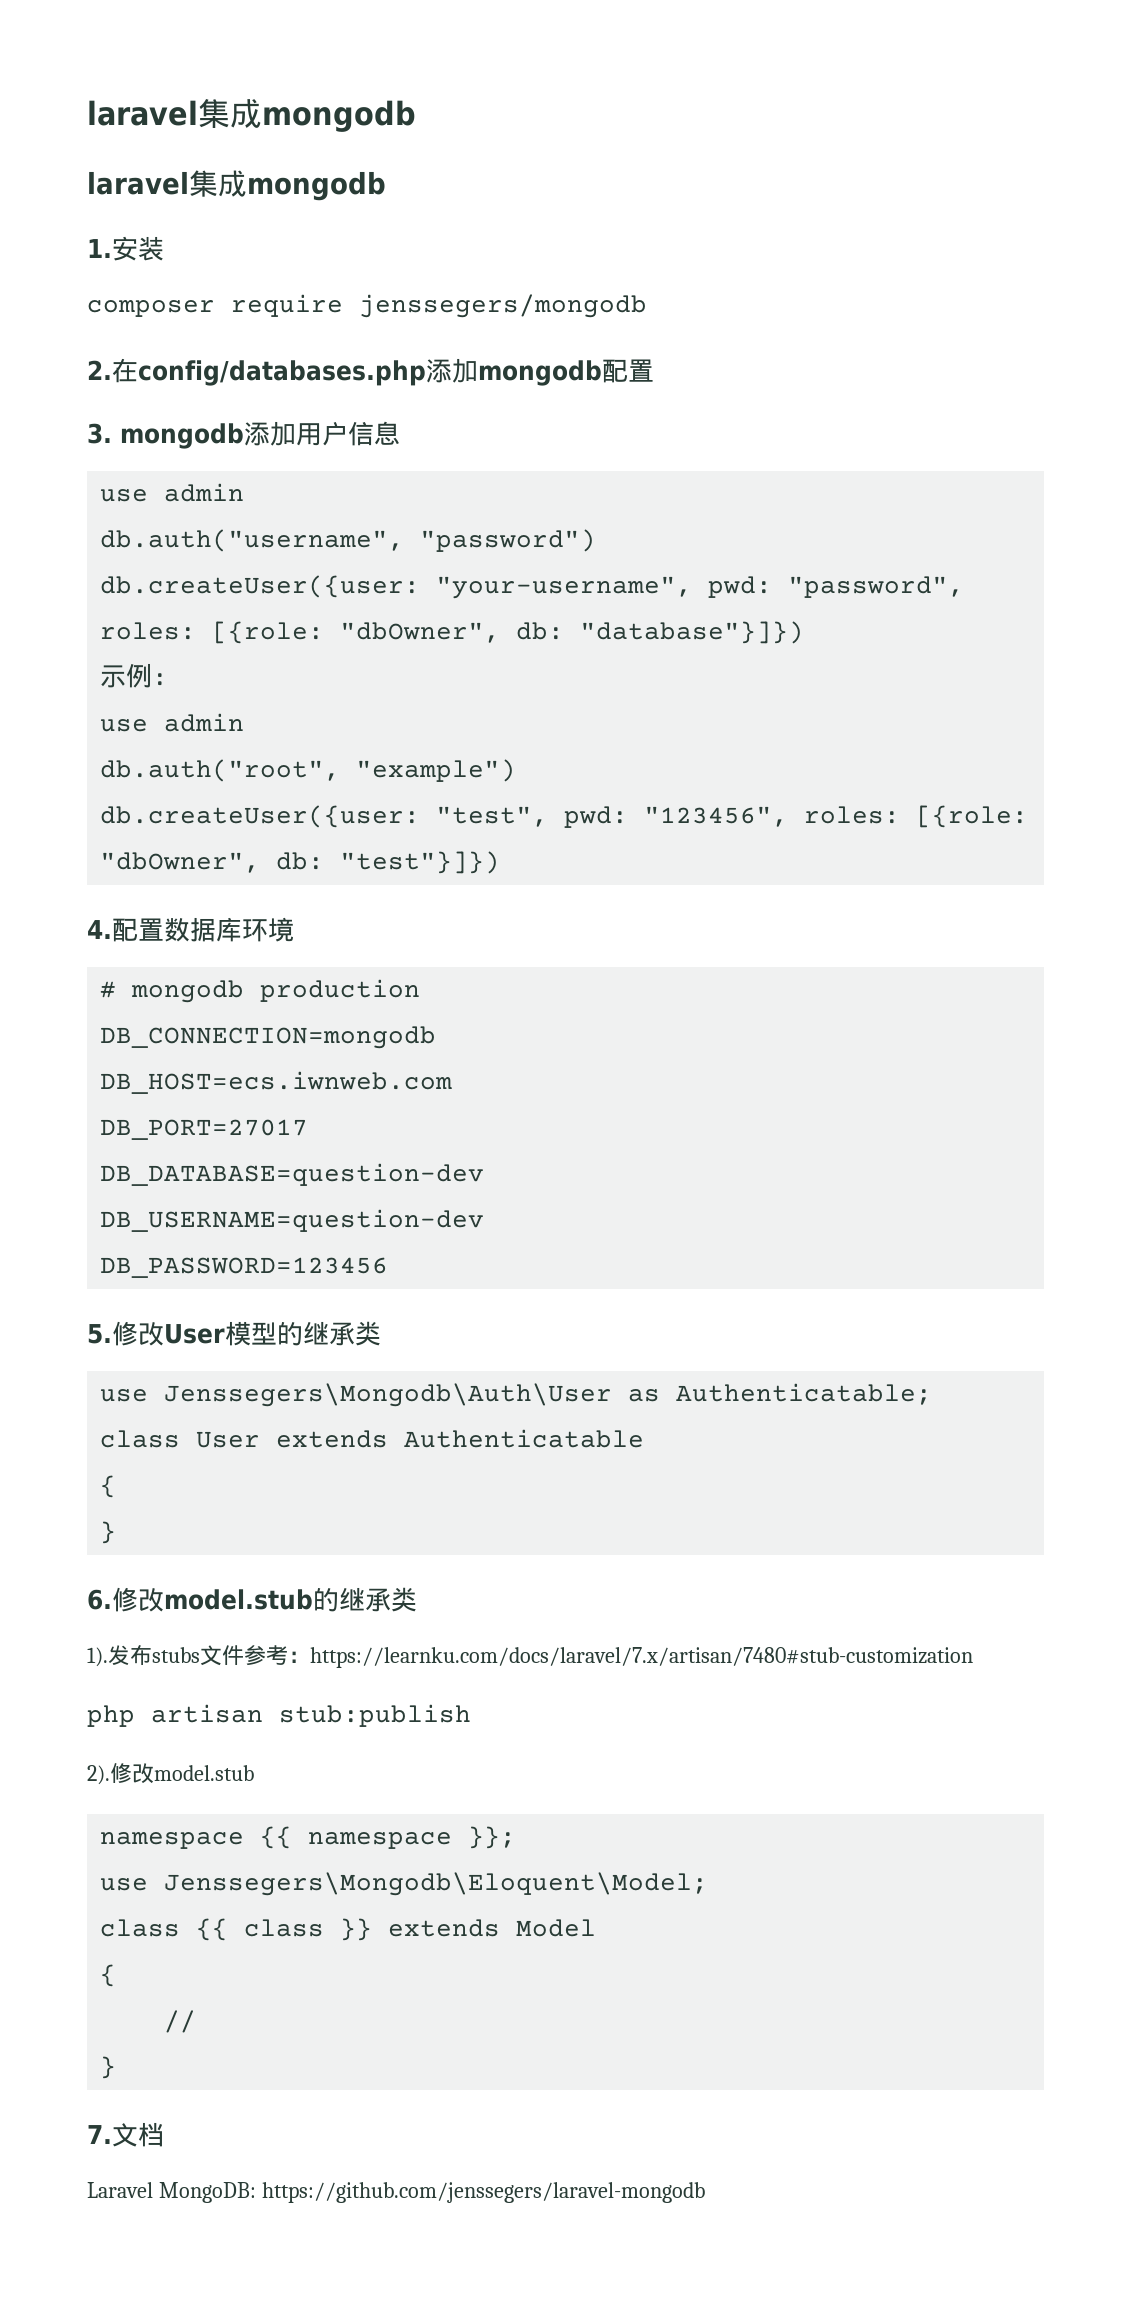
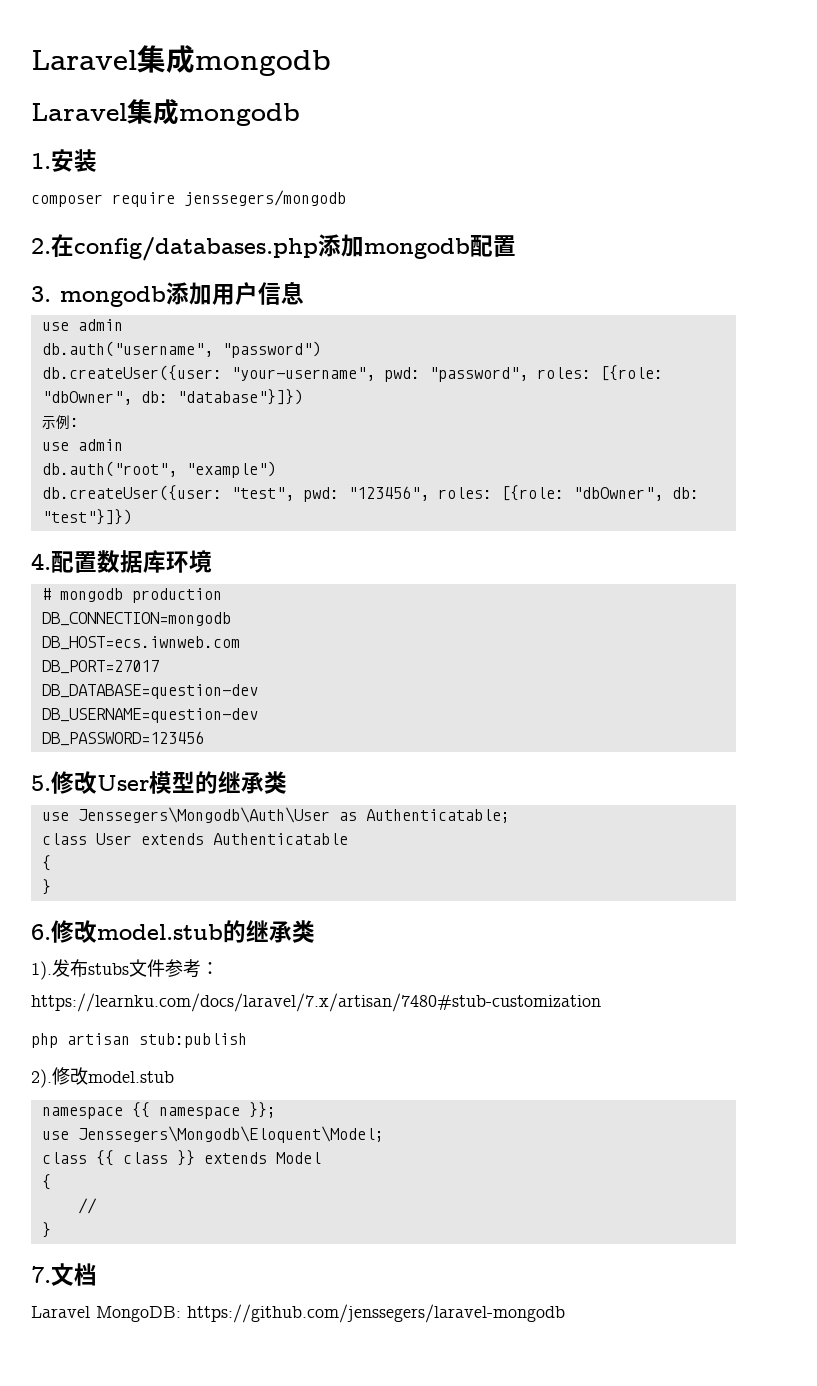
[87,99,416,132] [87,171,189,195] laravel集成mongodb // laravel -> [31,45,331,76] [31,103,127,121] Laravel集成mongodb // Laravel

